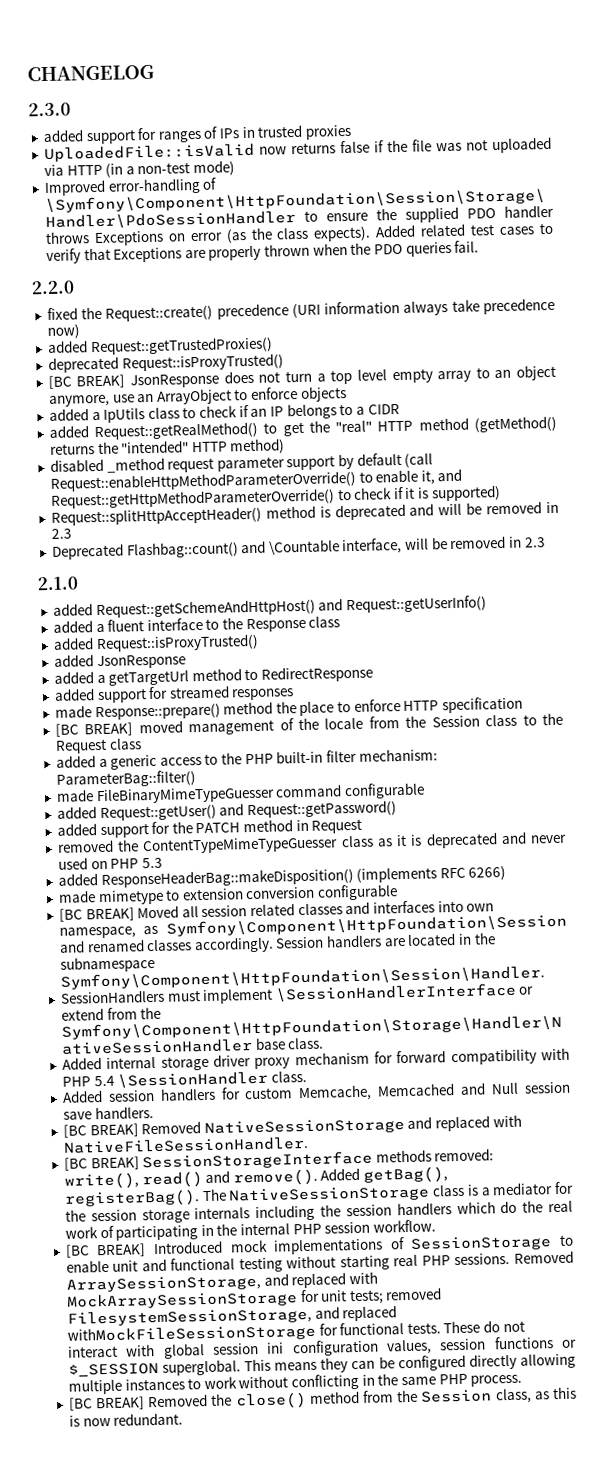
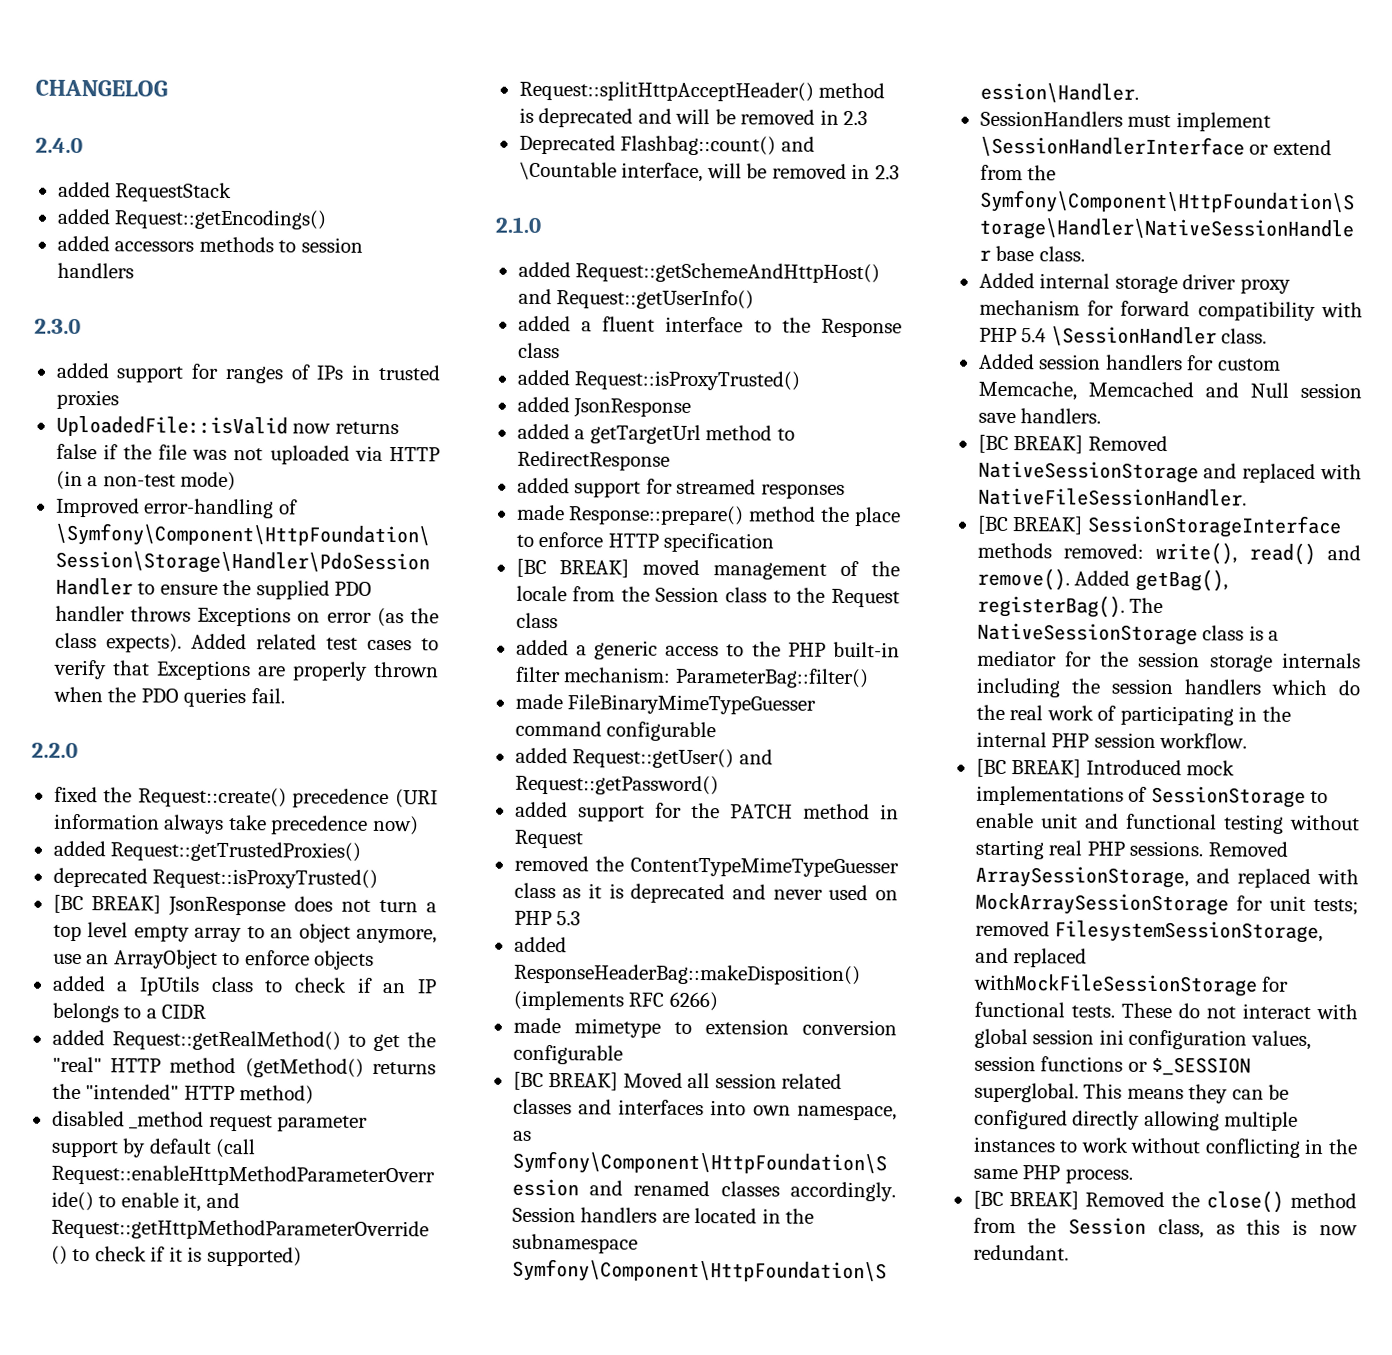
(155, 73) none -> [35,137,83,154] [57,181,233,202] [56,208,328,230] [56,235,363,253] [56,262,134,279] // 2.4.0 // added RequestStack // added Request::getEncodings() // added accessors methods to session handlers

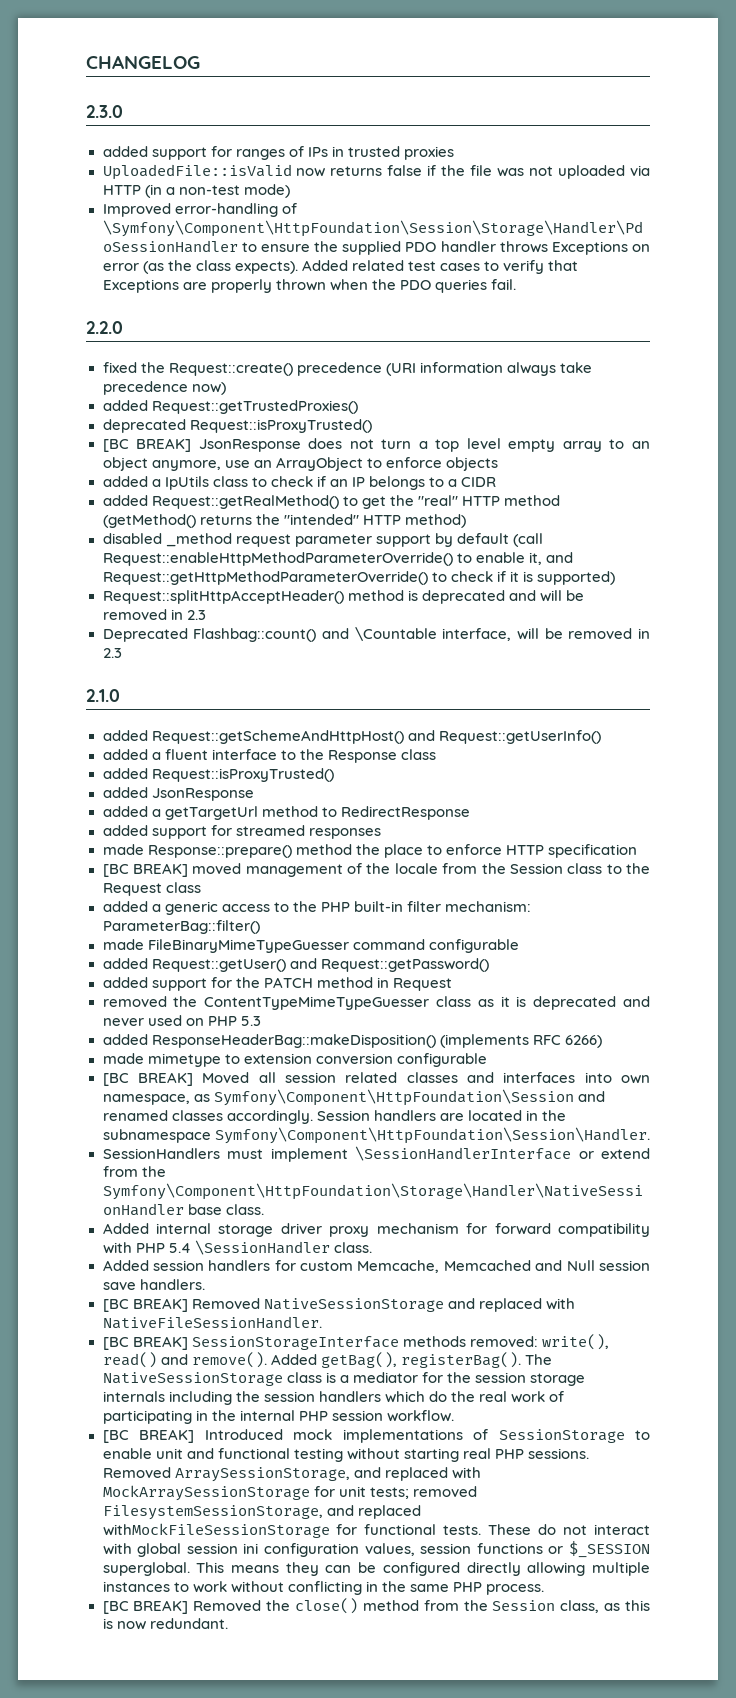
[35,137,83,154] [57,181,233,202] [56,208,328,230] [56,235,363,253] [56,262,134,279] // 2.4.0 // added RequestStack // added Request::getEncodings() // added accessors methods to session handlers -> (200, 62) none

